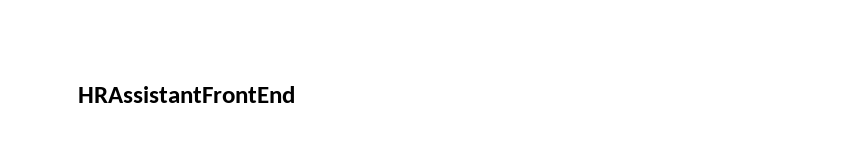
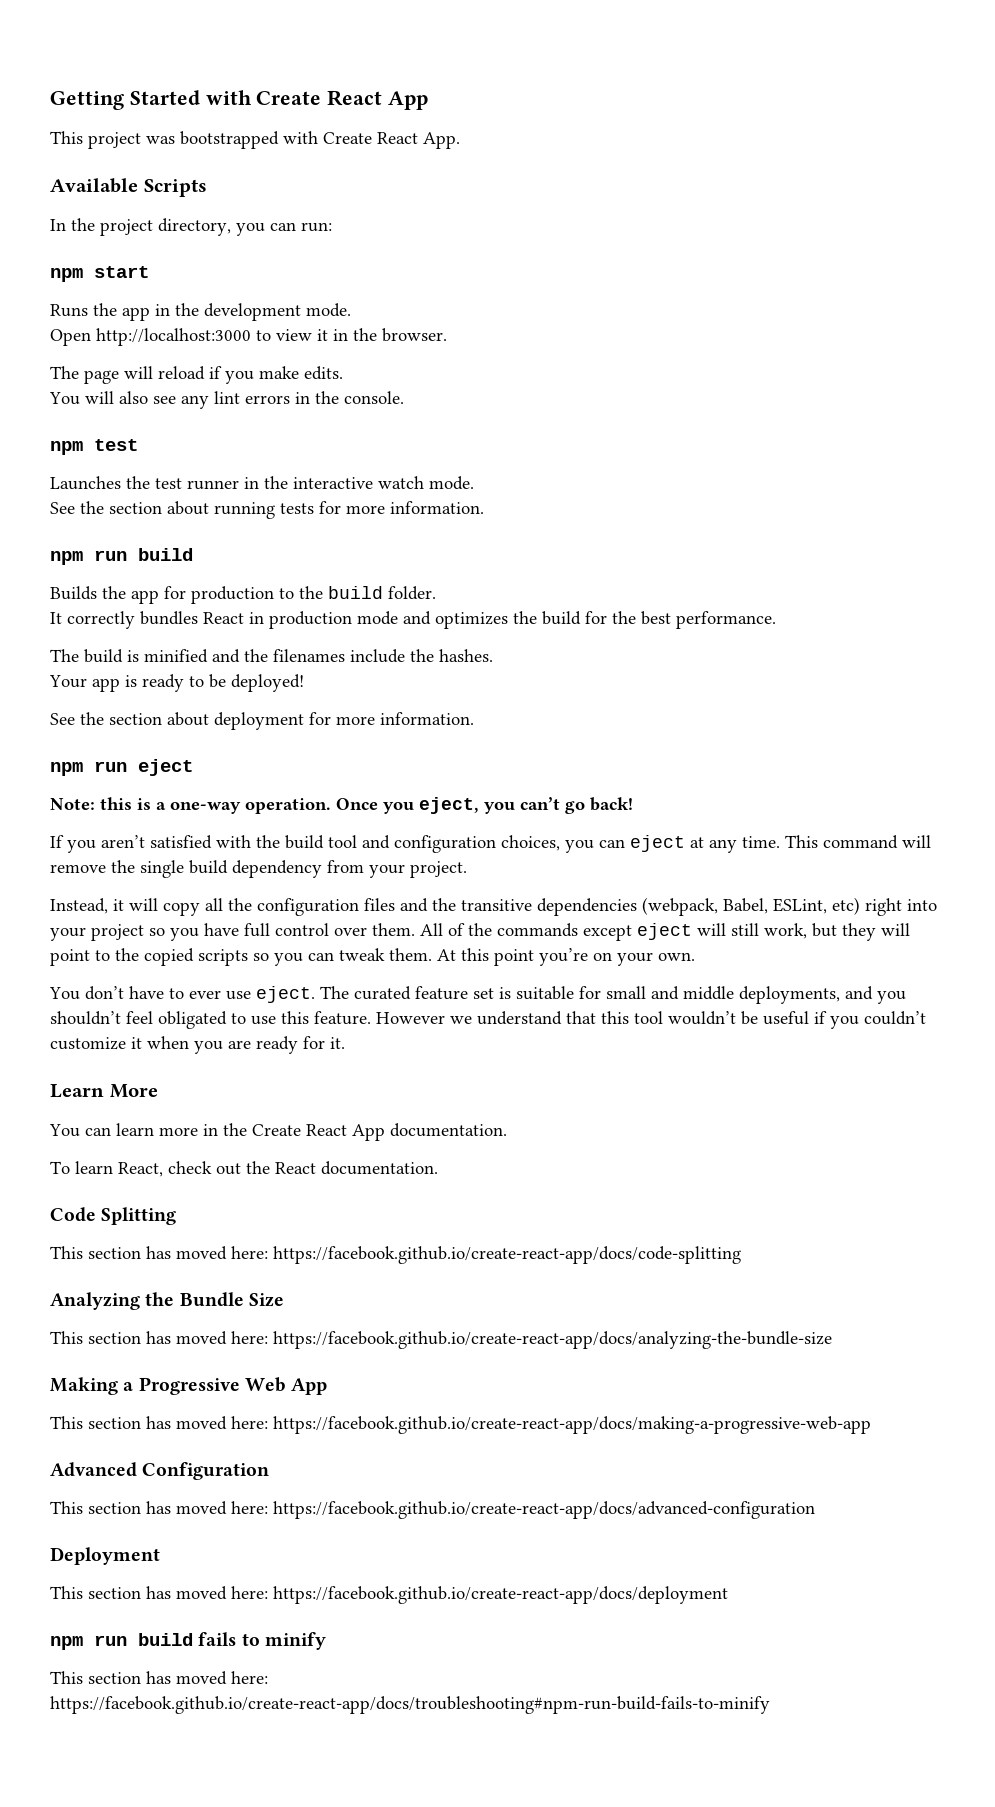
[78,86,295,103] HRAssistantFrontEnd -> [50,90,429,110] [50,131,460,149] [50,178,207,197] [50,218,332,236] [50,266,149,282] [50,303,351,321] [50,328,447,346] [50,366,343,384] [49,391,404,409] [50,439,138,455] [50,476,474,490] [50,501,484,519] [50,548,193,565] [50,586,436,604] [50,611,776,629] [50,649,493,663] [49,674,304,692] [50,712,474,730] [50,759,193,776] [50,797,633,814] [50,835,931,853] [50,860,467,878] [50,897,937,916] [50,923,910,941] [50,948,695,966] [49,986,906,1004] [50,1011,926,1029] [50,1036,345,1054] [50,1084,158,1098] [49,1123,507,1141] [50,1161,438,1177] [50,1207,177,1225] [50,1246,741,1264] [50,1292,284,1310] [50,1331,832,1349] [50,1377,328,1395] [50,1416,871,1434] [50,1462,270,1480] [50,1501,815,1519] [50,1547,160,1565] [50,1586,728,1604] [50,1632,326,1650] [50,1671,268,1685] [50,1696,770,1714] Getting Started with Create React App // This project was bootstrapped with Create React App. // Available Scripts // In the project directory, you can run: // npm start // Runs the app in the development mode. // Open http://localhost:3000 to view it in the browser. // The page will reload if you make edits. // You will also see any lint errors in the console. // npm test // Launches the test runner in the interactive watch mode. // See the section about running tests for more information. // npm run build // Builds the app for production to the build folder. // It correctly bundles React in production mode and optimizes the build for the best performance. // The build is minified and the filenames include the hashes. // Your app is ready to be deployed! // See the section about deployment for more information. // npm run eject // Note: this is a one-way operation. Once you eject, you can’t go back! // If you aren’t satisfied with the build tool and configuration choices, you can eject at any time. This command will remove the single build dependency from your project. // Instead, it will copy all the configuration files and the transitive dependencies (webpack, Babel, ESLint, etc) right into your project so you have full control over them. All of the commands except eject will still work, but they will point to the copied scripts so you can tweak them. At this point you’re on your own. // You don’t have to ever use eject. The curated feature set is suitable for small and middle deployments, and you shouldn’t feel obligated to use this feature. However we understand that this tool wouldn’t be useful if you couldn’t customize it when you are ready for it. // Learn More // You can learn more in the Create React App documentation. // To learn React, check out the React documentation. // Code Splitting // This section has moved here: https://facebook.github.io/create-react-app/docs/code-splitting // Analyzing the Bundle Size // This section has moved here: https://facebook.github.io/create-react-app/docs/analyzing-the-bundle-size // Making a Progressive Web App // This section has moved here: https://facebook.github.io/create-react-app/docs/making-a-progressive-web-app // Advanced Configuration // This section has moved here: https://facebook.github.io/create-react-app/docs/advanced-configuration // Deployment // This section has moved here: https://facebook.github.io/create-react-app/docs/deployment // npm run build fails to minify // This section has moved here: https://facebook.github.io/create-react-app/docs/troubleshooting#npm-run-build-fails-to-minify

